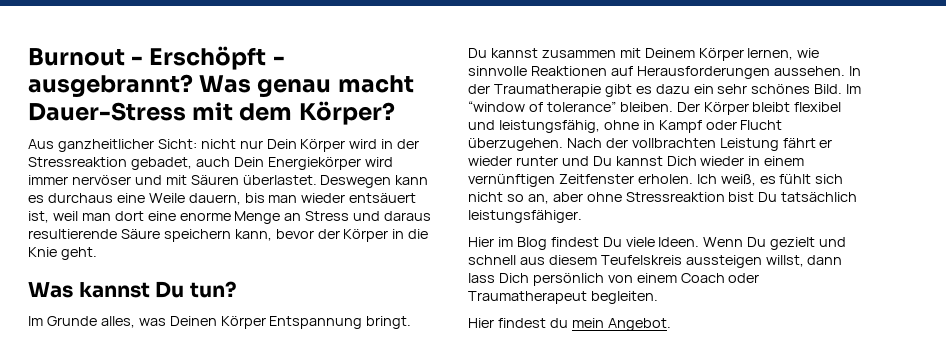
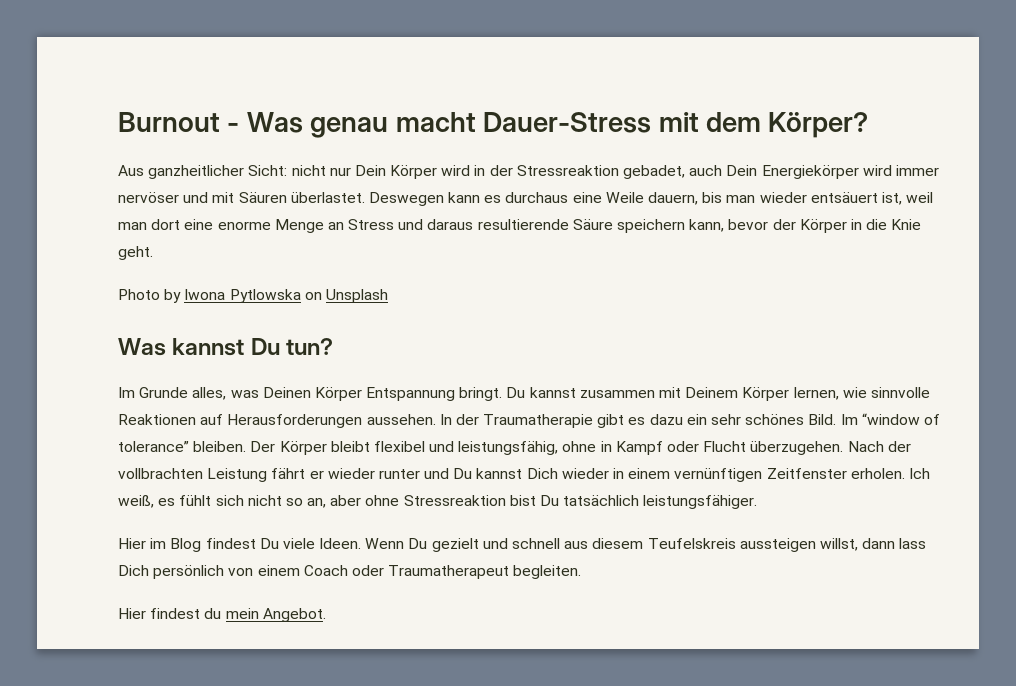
[149,46,285,70] [28,74,193,98] Erschöpft - ausgebrannt? -> (240, 127) none
(97, 253) none -> [118,289,388,303] // Photo by Iwona Pytlowska on Unsplash

